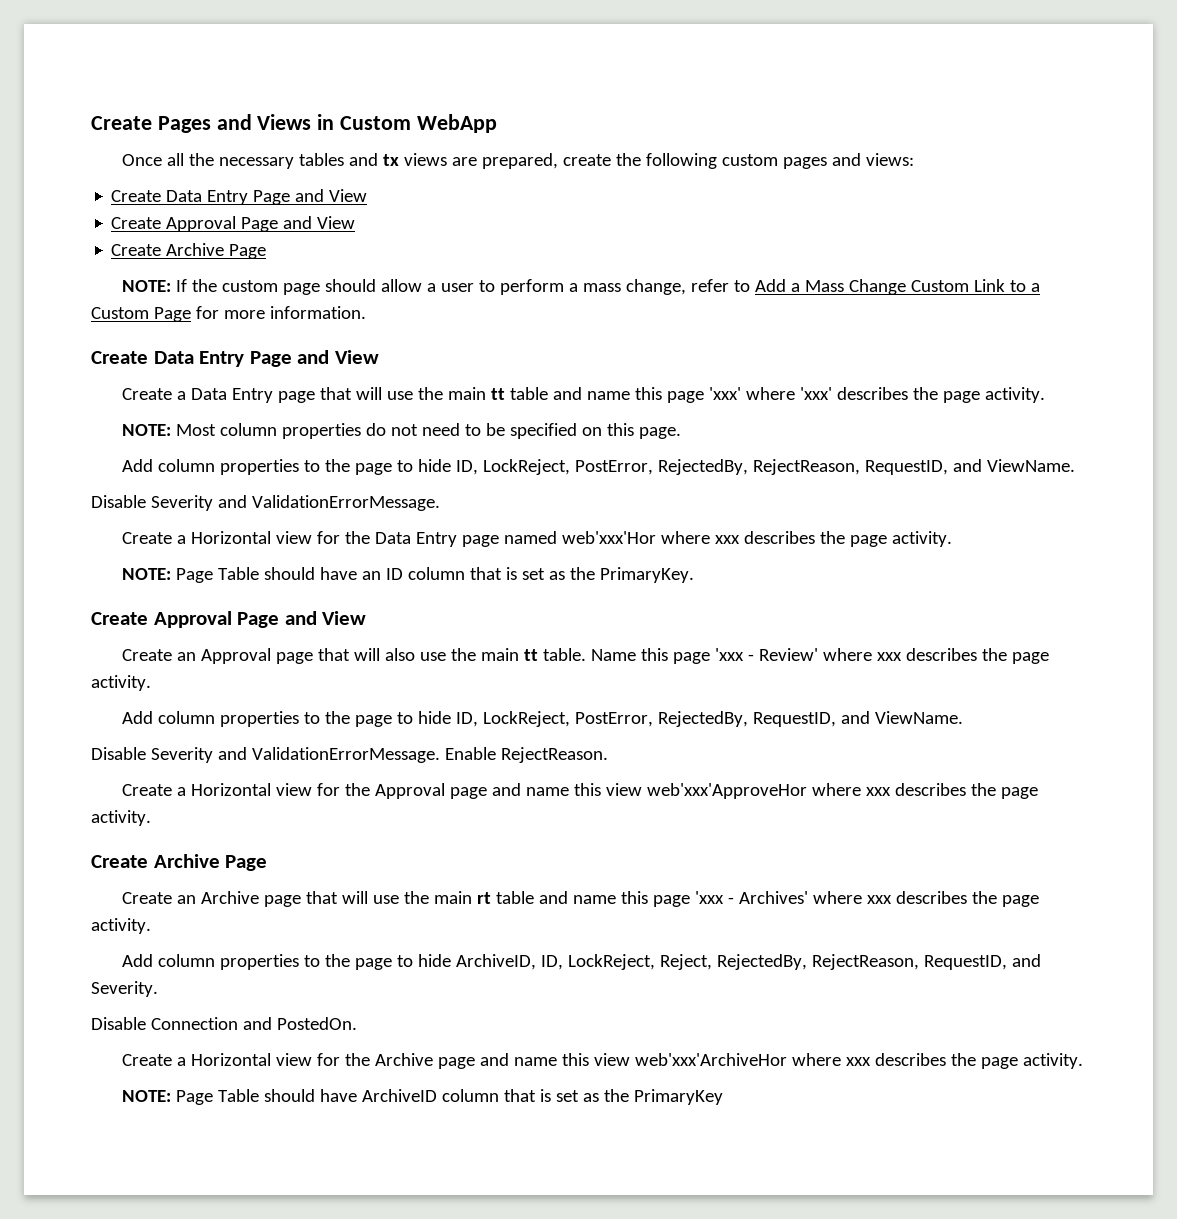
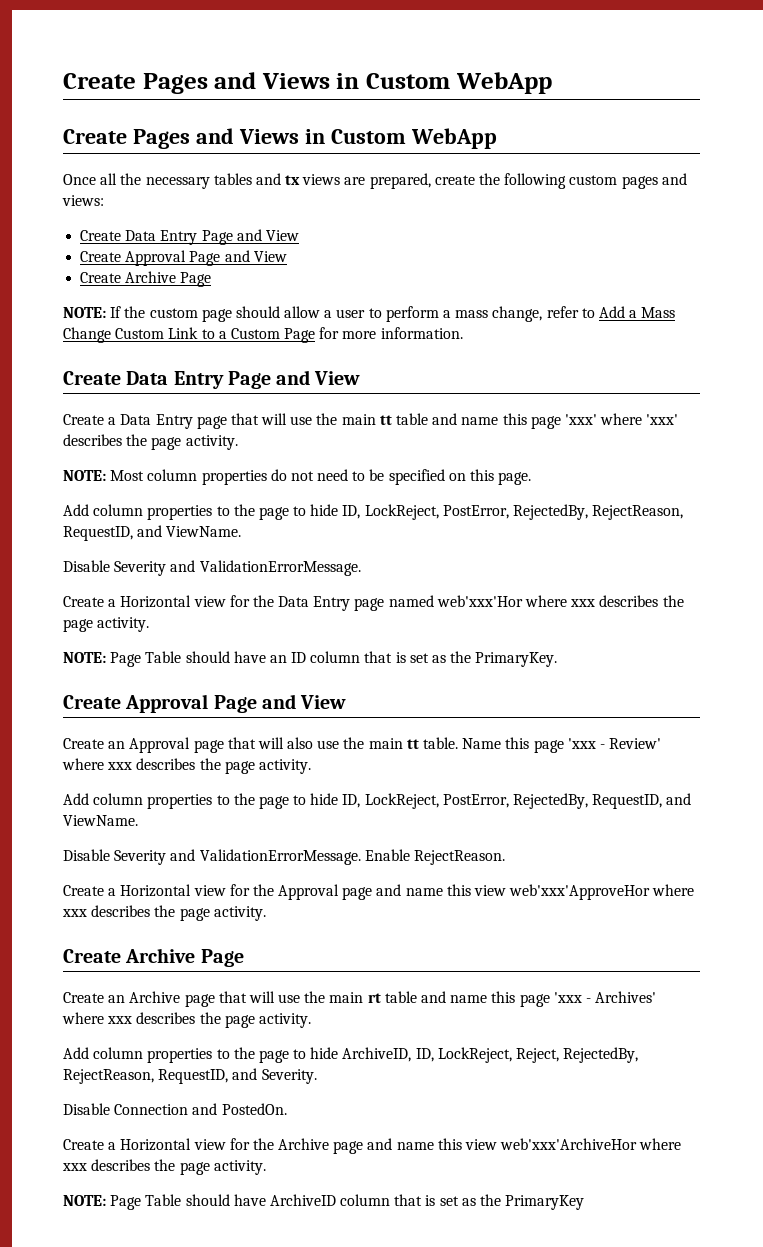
[91,114,497,133] Create Pages and Views in Custom WebApp -> [63,72,552,94] [63,128,497,149] Create Pages and Views in Custom WebApp // Create Pages and Views in Custom WebApp

